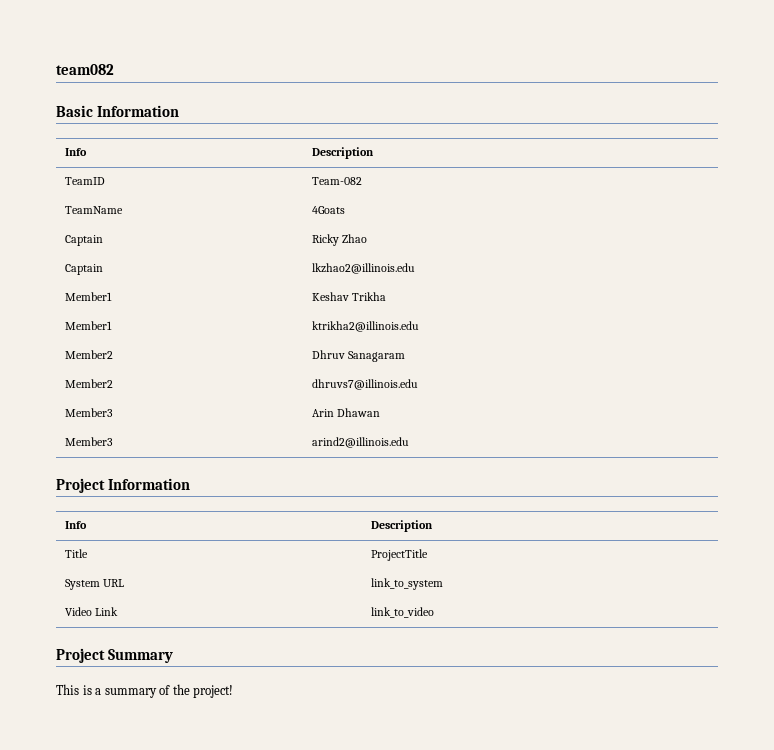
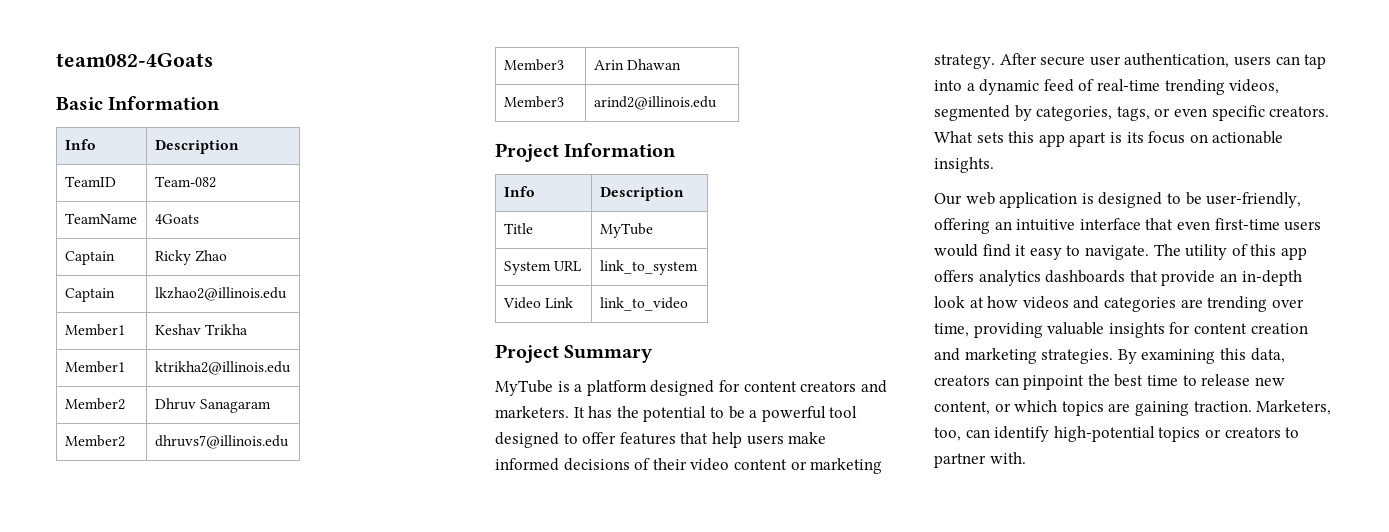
[56,64,114,75] team082 -> [56,53,213,67] team082-4Goats
[370,549,428,561] ProjectTitle -> [599,223,653,238] MyTube
[56,684,79,695] This -> [495,380,553,396] MyTube
[104,684,234,698] summary of the project! -> [586,380,887,396] [495,406,858,422] [495,432,827,448] [495,458,883,474] [934,53,1327,69] [934,79,1280,95] [934,105,1330,121] [934,131,1284,147] [934,157,994,173] [934,192,1302,208] [934,218,1322,234] [934,244,1307,260] [934,270,1302,286] [934,296,1304,312] [934,322,1308,338] [934,348,1285,364] [934,374,1285,390] [934,400,1332,416] [934,426,1300,442] [934,452,1026,468] platform designed for content creators and marketers. It has the potential to be a powerful tool designed to offer features that help users make informed decisions of their video content or marketing strategy. After secure user authentication, users can tap into a dynamic feed of real-time trending videos, segmented by categories, tags, or even specific creators. What sets this app apart is its focus on actionable insights. // Our web application is designed to be user-friendly, offering an intuitive interface that even first-time users would find it easy to navigate. The utility of this app offers analytics dashboards that provide an in-depth look at how videos and categories are trending over time, providing valuable insights for content creation and marketing strategies. By examining this data, creators can pinpoint the best time to release new content, or which topics are gaining traction. Marketers, too, can identify high-potential topics or creators to partner with.

